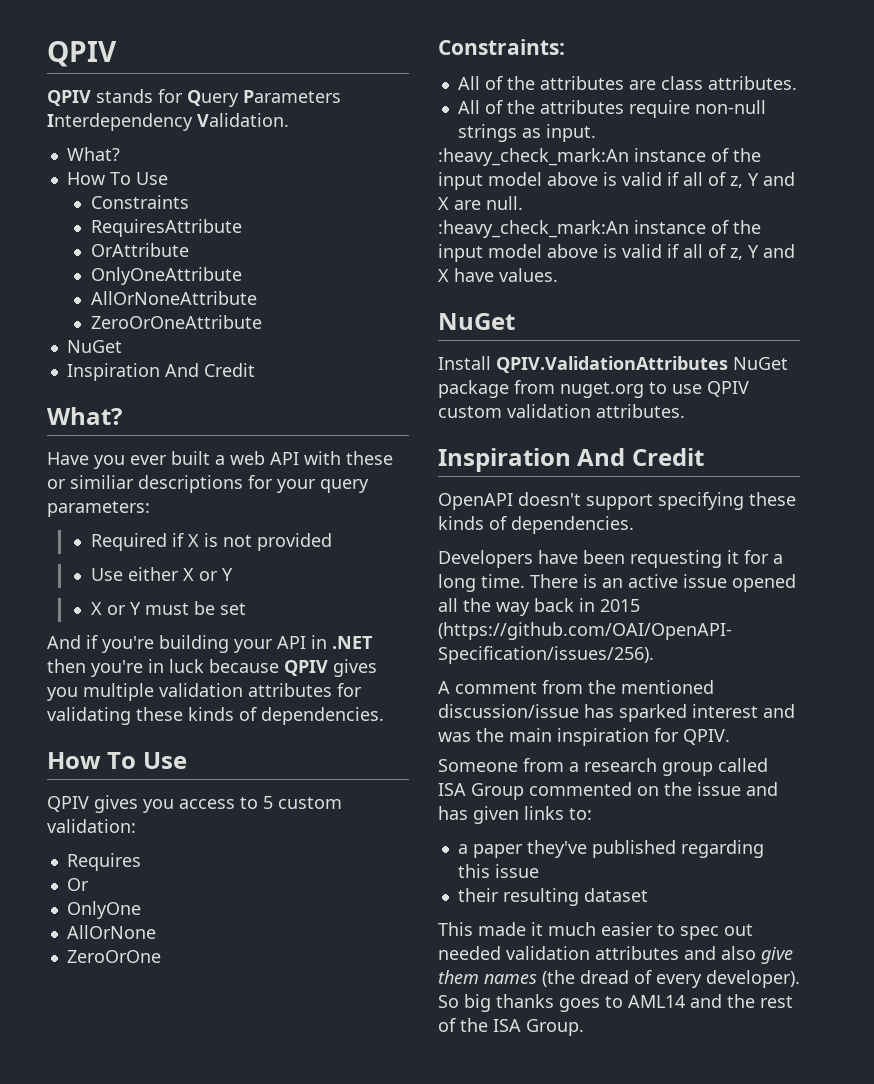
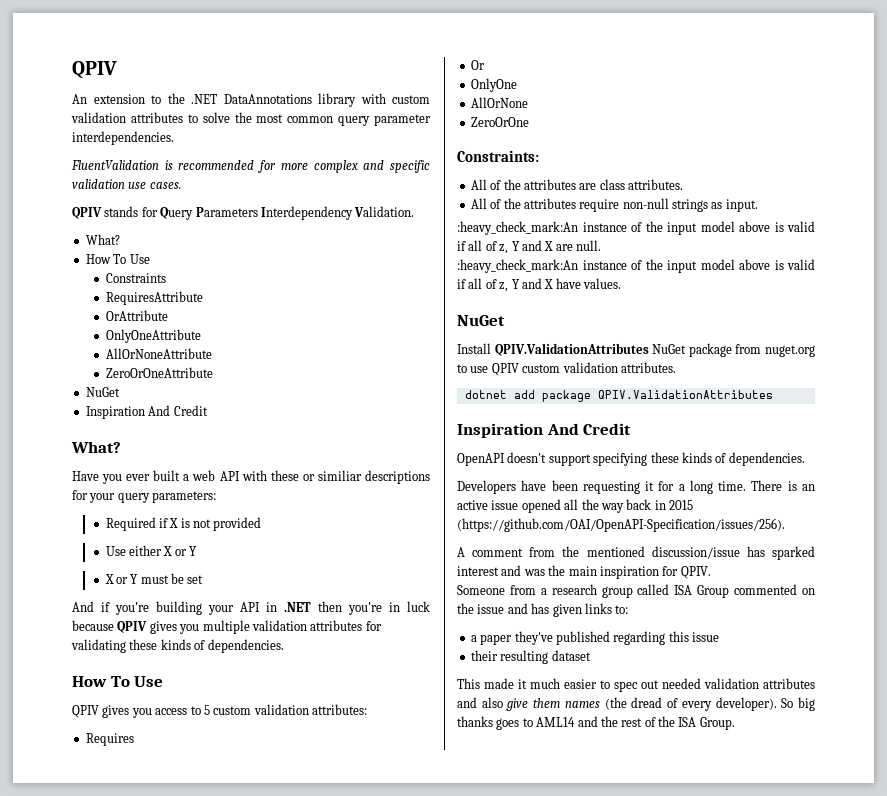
[47,41,117,67] QPIV -> [72,61,117,79] [72,93,430,107] [71,112,431,126] [72,131,174,145] [71,160,430,173] [72,179,181,189] QPIV // An extension to the .NET DataAnnotations library with custom validation attributes to solve the most common query parameter interdependencies. // FluentValidation is recommended for more complex and specific validation use cases.
[47,819,136,833] validation: -> [253,704,367,715] validation attributes:
(685, 411) none -> [464,390,773,402] // dotnet add package QPIV.ValidationAttributes

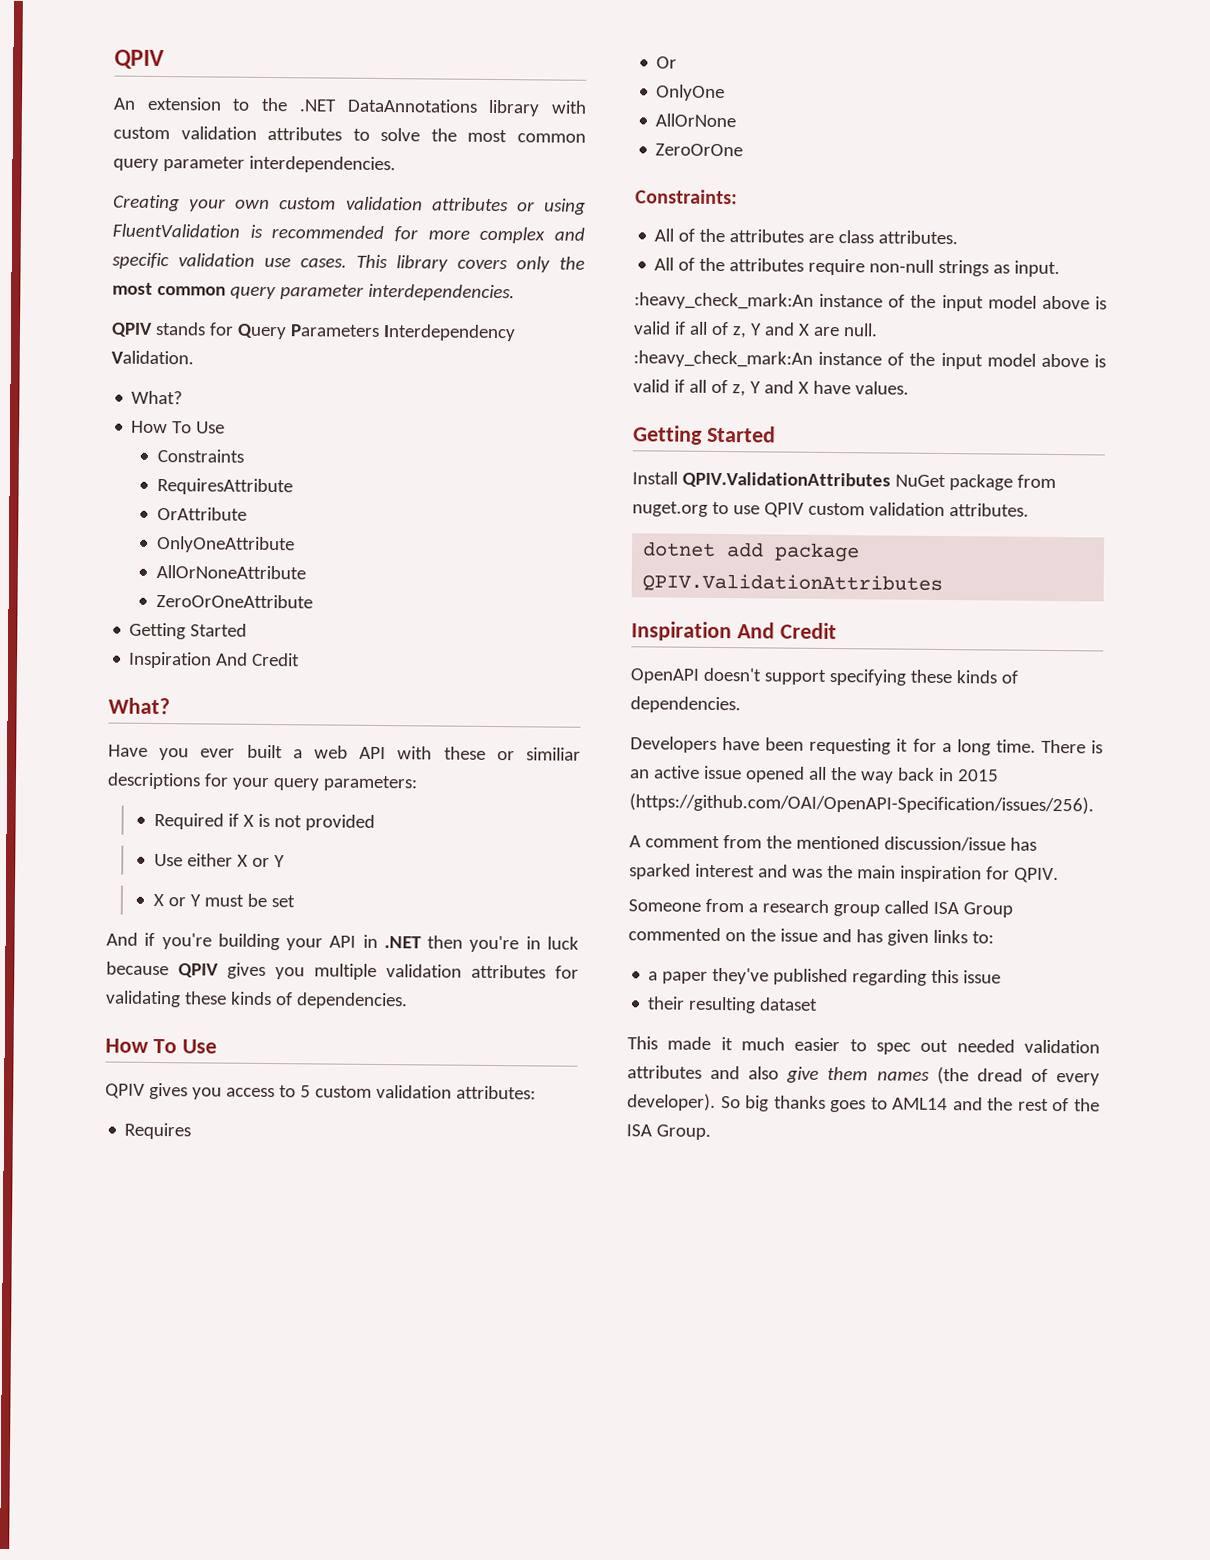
(174, 138) none -> [113,194,586,215] Creating your own custom validation attributes or using
(181, 185) none -> [356,254,585,273] [112,282,515,302] This library covers only the most common query parameter interdependencies.
[85,387,120,397] NuGet -> [129,622,248,640] Getting Started
[457,315,505,326] NuGet -> [632,425,776,445] Getting Started

